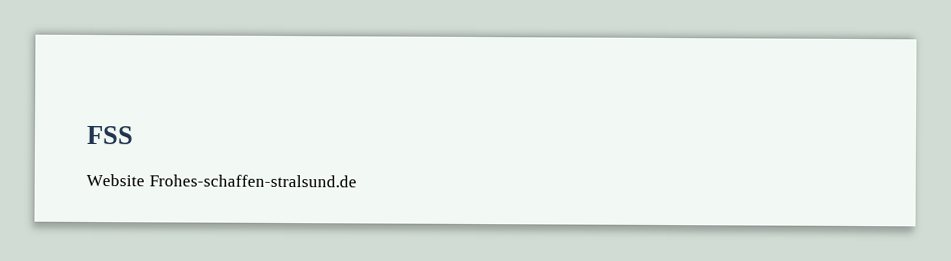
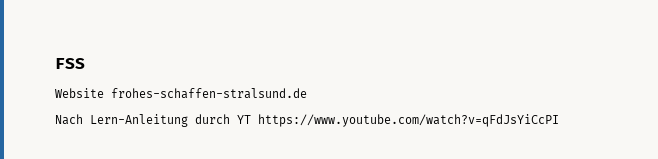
[148,174,357,188] Frohes-schaffen-stralsund.de -> [111,88,307,99] [55,114,559,127] frohes-schaffen-stralsund.de // Nach Lern-Anleitung durch YT https://www.youtube.com/watch?v=qFdJsYiCcPI

